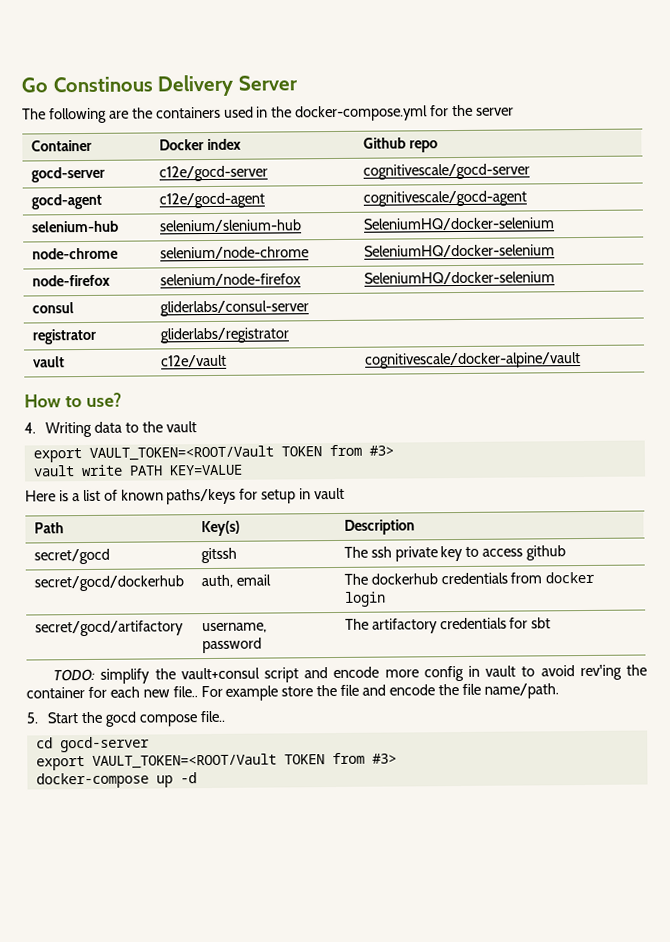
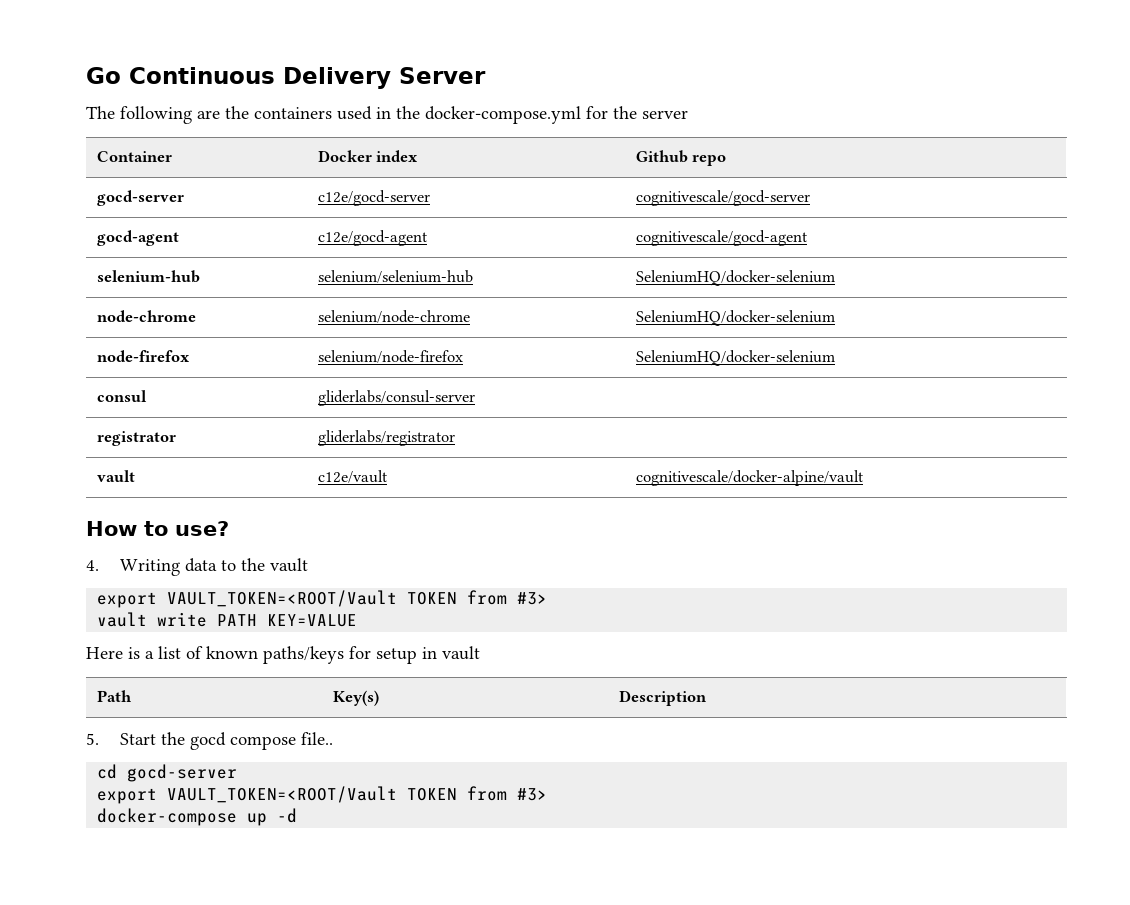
[52,76,153,93] Constinous -> [129,67,275,84] Continuous
[158,219,302,233] selenium/slenium-hub -> [317,270,473,283] selenium/selenium-hub
[33,548,110,565] [200,547,237,564] [343,545,567,562] [33,575,184,592] [200,574,271,589] [343,571,596,585] [343,591,386,607] [34,620,184,637] [201,622,267,634] [201,637,262,654] [344,617,552,634] [53,664,648,684] [26,683,559,701] // secret/gocd | gitssh | The ssh private key to access github // secret/gocd/dockerhub | auth, email | The dockerhub credentials from docker login // secret/gocd/artifactory | username, password | The artifactory credentials for sbt // TODO: simplify the vault+consul script and encode more config in vault to avoid rev'ing the container for each new file.. For example store the file and encode the file name/path. -> (707, 698) none

